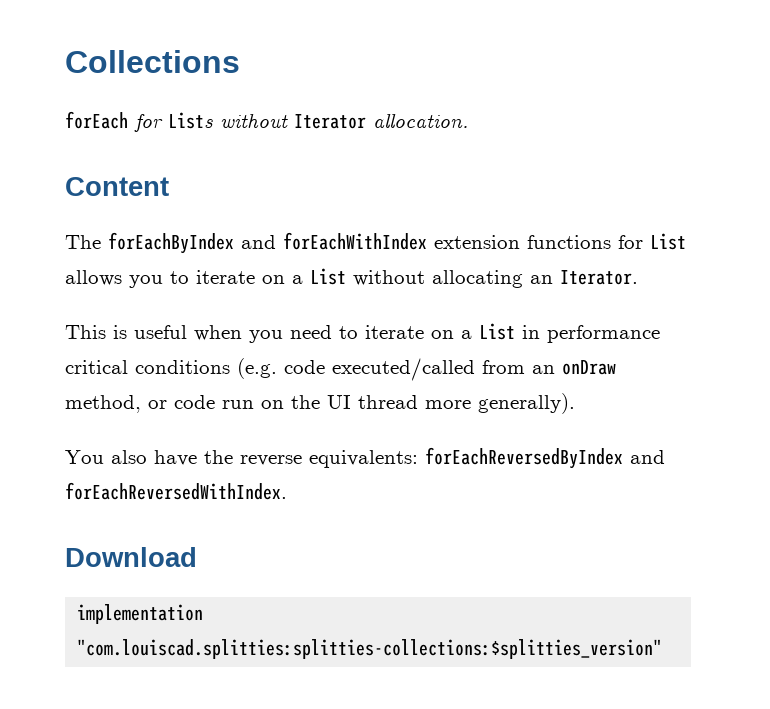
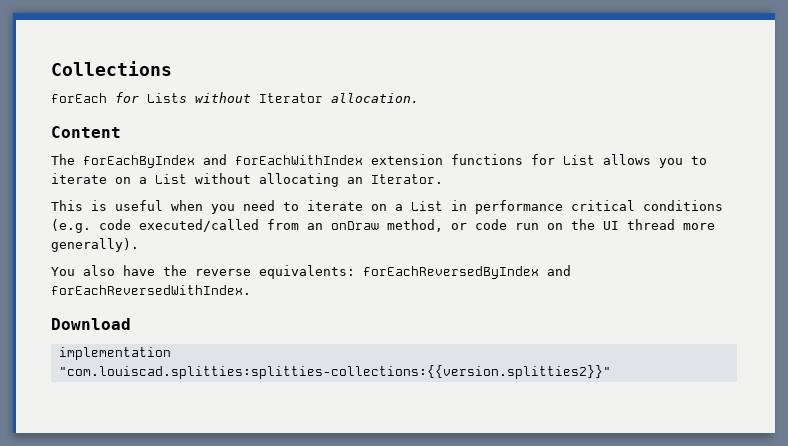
[77,639,663,659] "com.louiscad.splitties:splitties-collections:$splitties_version" -> [58,365,611,379] "com.louiscad.splitties:splitties-collections:{{version.splitties2}}"

